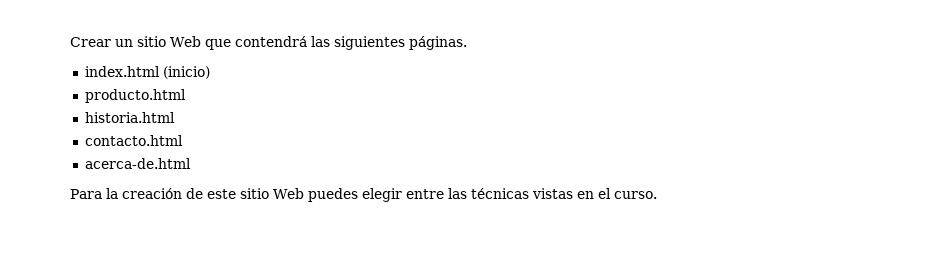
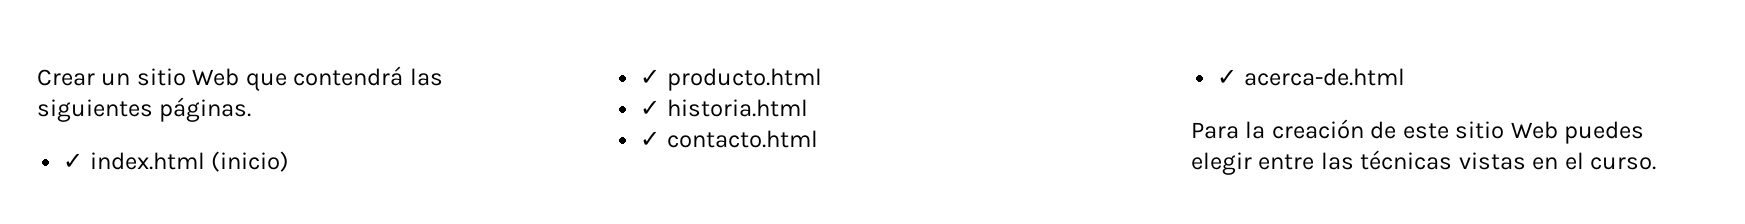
(467, 43) none -> [63,153,84,169] ✓
(210, 72) none -> [640,69,661,85] ✓
(186, 96) none -> [640,100,661,116] ✓
(175, 117) none -> [640,131,661,147] ✓
(183, 140) none -> [1217,69,1238,85] ✓

